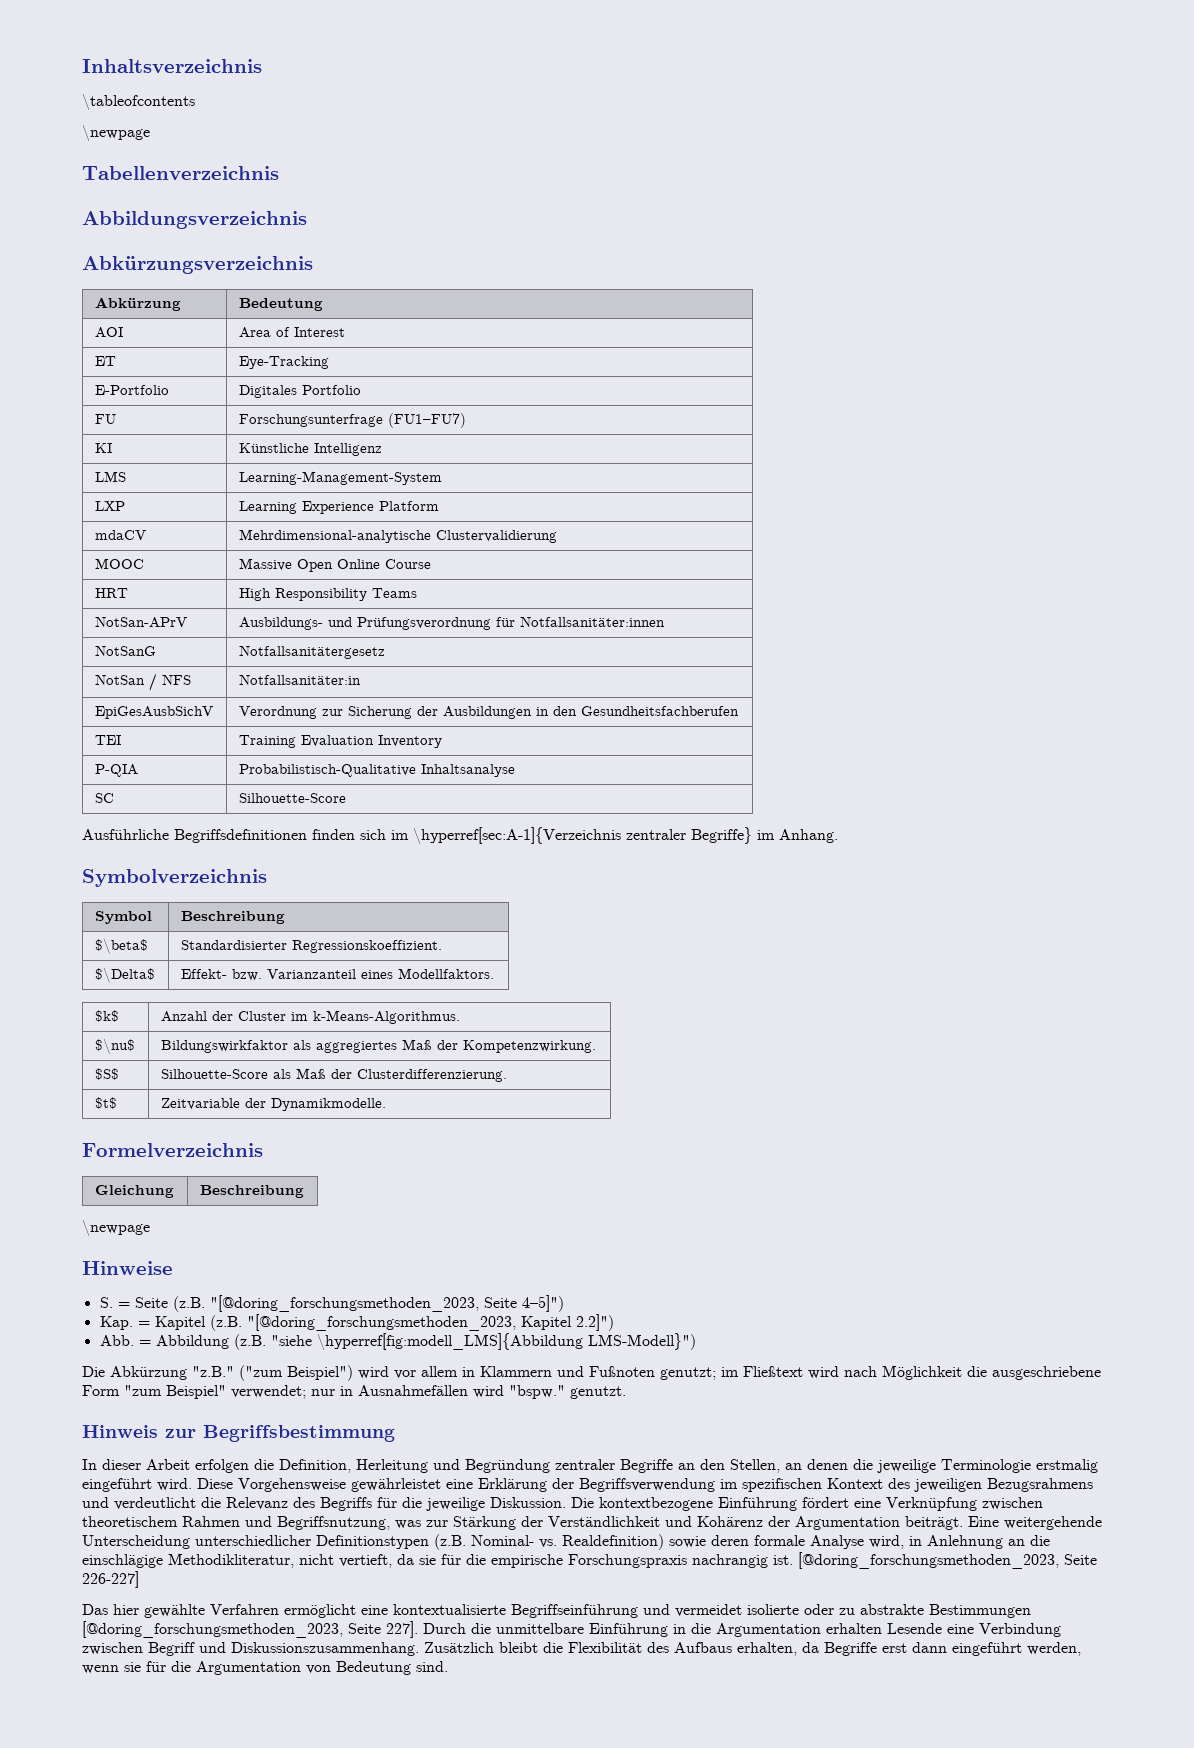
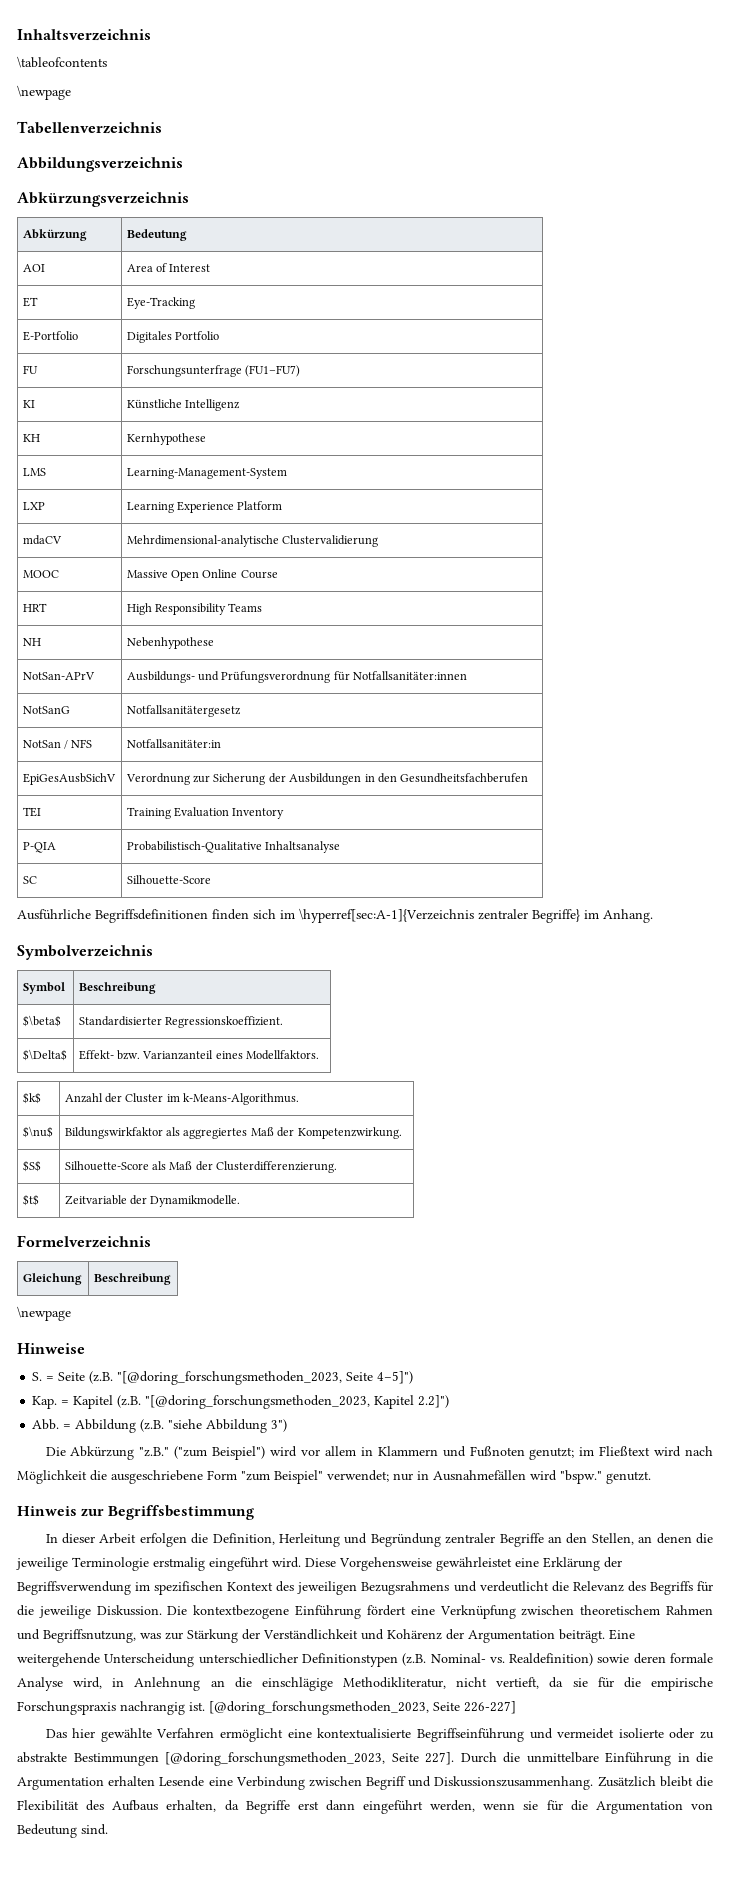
(382, 449) none -> [22,434,40,442] [126,433,206,445] // KH | Kernhypothese
(417, 593) none -> [22,638,41,646] [126,637,214,649] // NH | Nebenhypothese
[316,1333,696,1350] \hyperref[fig:modell_LMS]{Abbildung LMS-Modell}") -> [206,1419,288,1433] Abbildung 3")

